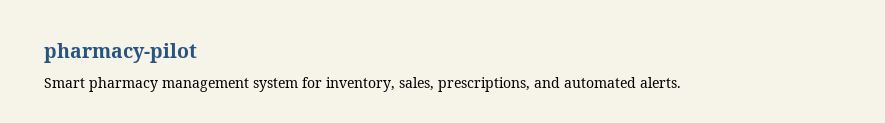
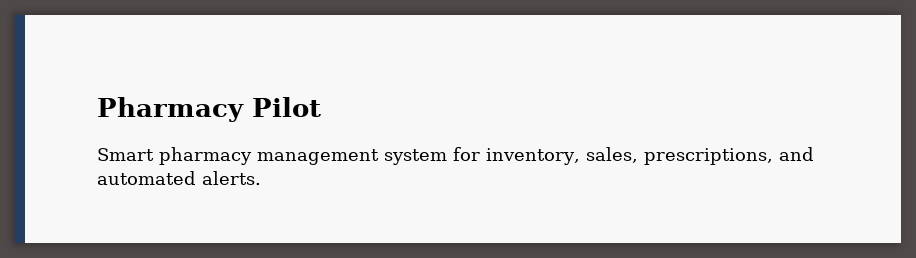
[44,43,197,63] pharmacy-pilot -> [97,97,321,122] Pharmacy Pilot

